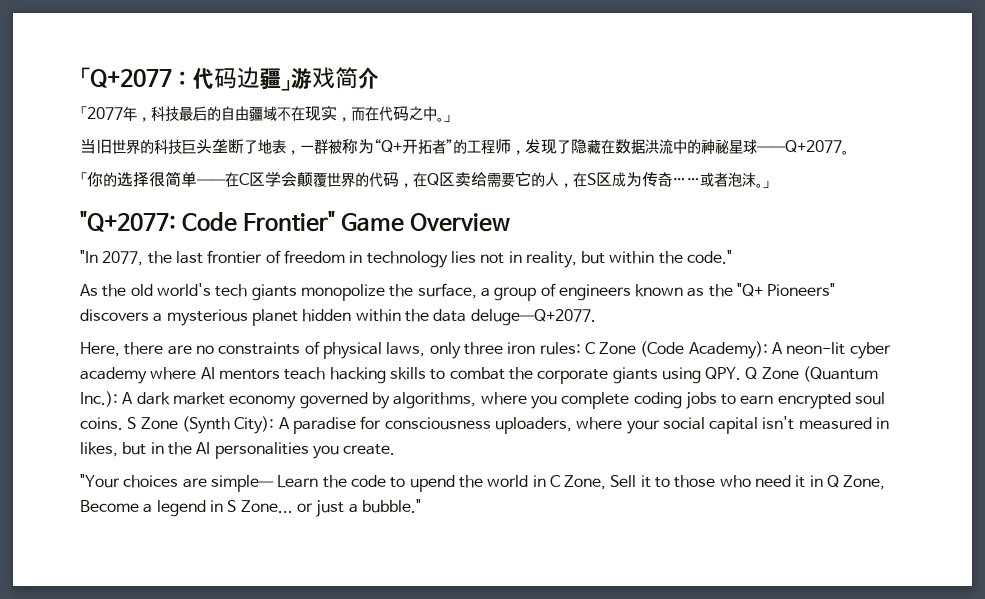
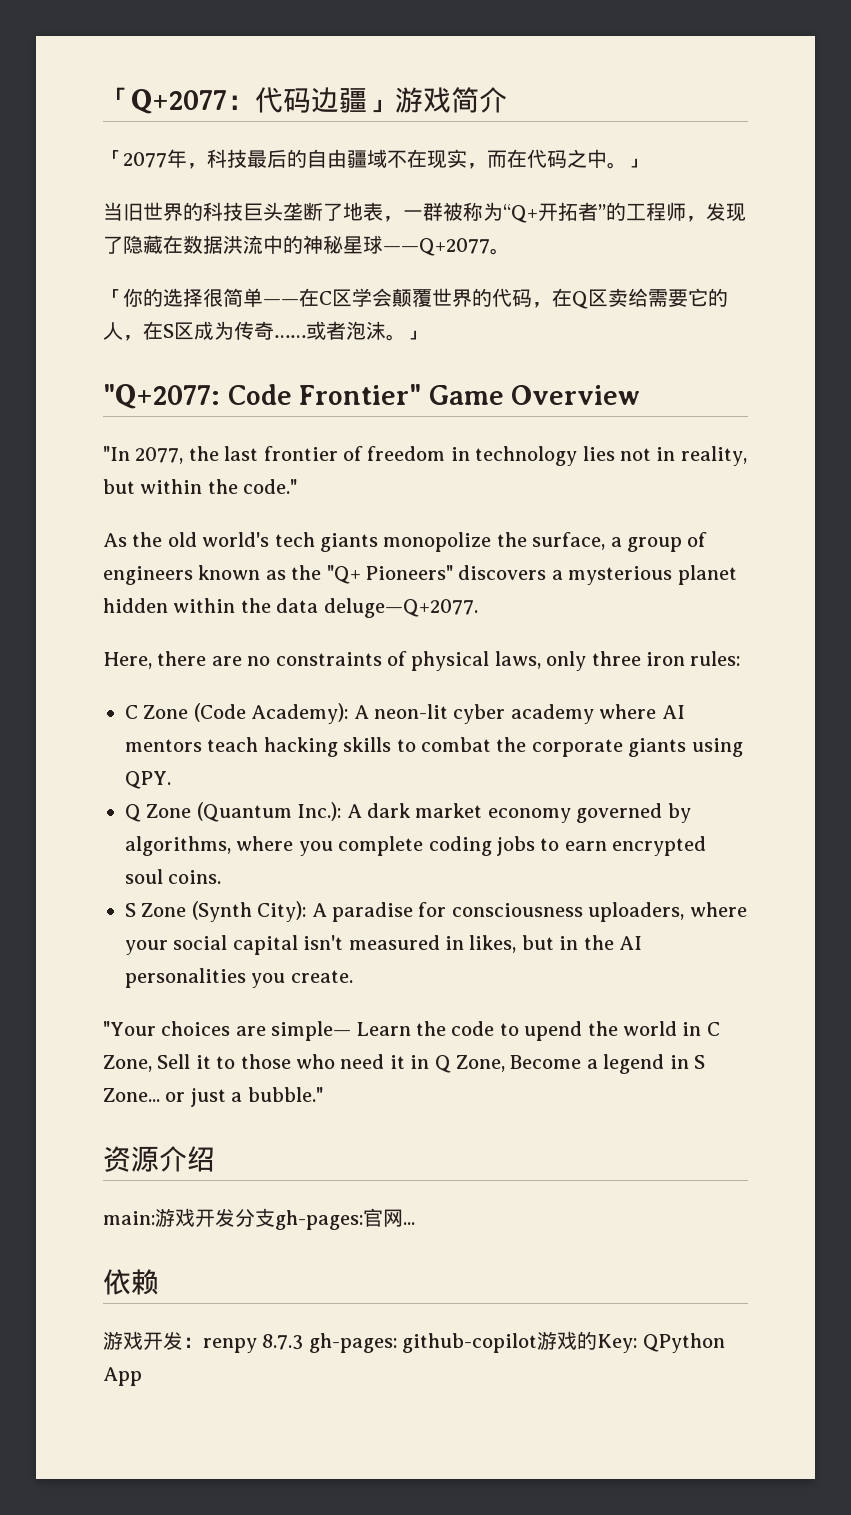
(581, 348) none -> (741, 658) //
(742, 373) none -> (171, 780) //
(123, 423) none -> (222, 877) //
(421, 506) none -> [103,1146,215,1172] [103,1208,415,1230] [103,1269,159,1295] [103,1331,725,1353] [103,1367,142,1386] // 资源介绍 // main:游戏开发分支gh-pages:官网... // 依赖 // 游戏开发：renpy 8.7.3 gh-pages: github-copilot游戏的Key: QPython App

